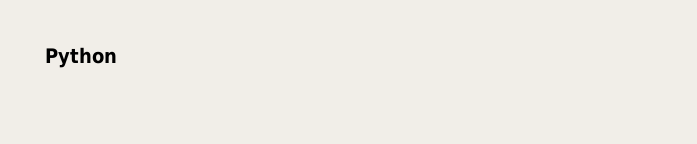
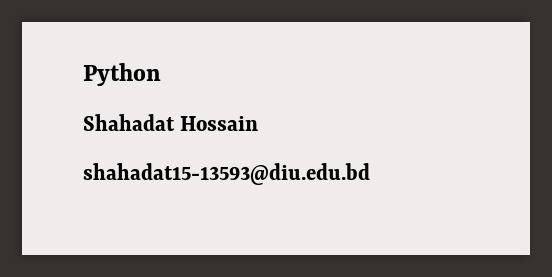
(117, 57) none -> [83,114,259,131] [83,163,370,185] // Shahadat Hossain // shahadat15-13593@diu.edu.bd

